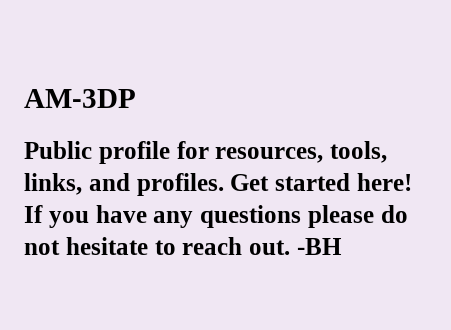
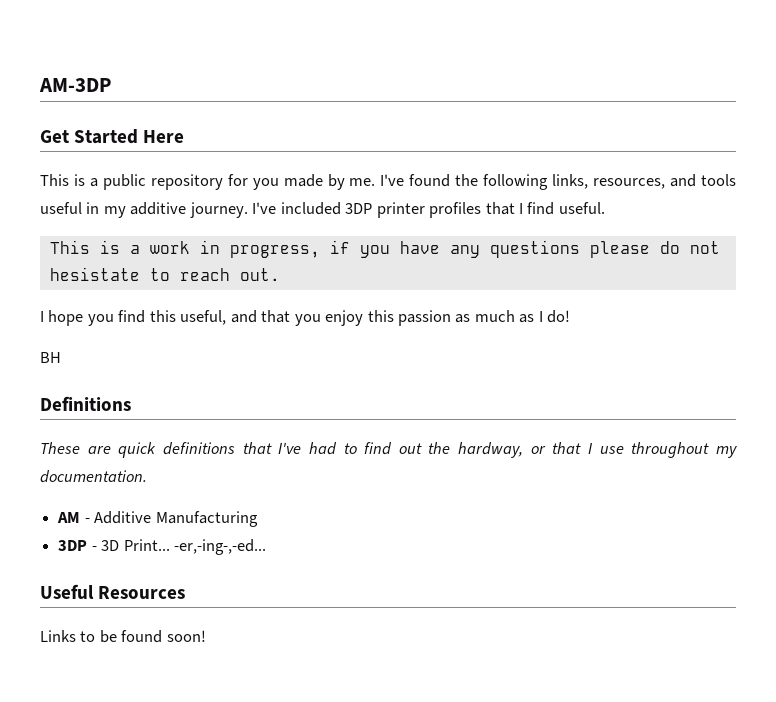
[24,141,387,164] [24,173,412,196] [24,205,43,223] Public profile for resources, tools, links, and profiles. Get started here! If -> [40,129,185,144] [40,174,737,190] [40,202,605,218] [49,240,350,258] Get Started Here // This is a public repository for you made by me. I've found the following links, resources, and tools useful in my additive journey. I've included 3DP printer profiles that I find useful. // This is a work in progress, if
[65,237,148,255] hesitate -> [49,267,140,281] hesistate
[296,238,342,255] -BH -> [40,310,571,326] [40,352,61,363] [40,396,131,411] [40,442,737,458] [40,470,147,483] [57,511,258,527] [58,539,266,555] [40,584,186,599] [40,630,206,643] // I hope you find this useful, and that you enjoy this passion as much as I do! // BH // Definitions // These are quick definitions that I've had to find out the hardway, or that I use throughout my documentation. // AM - Additive Manufacturing // 3DP - 3D Print... -er,-ing-,-ed... // Useful Resources // Links to be found soon!

